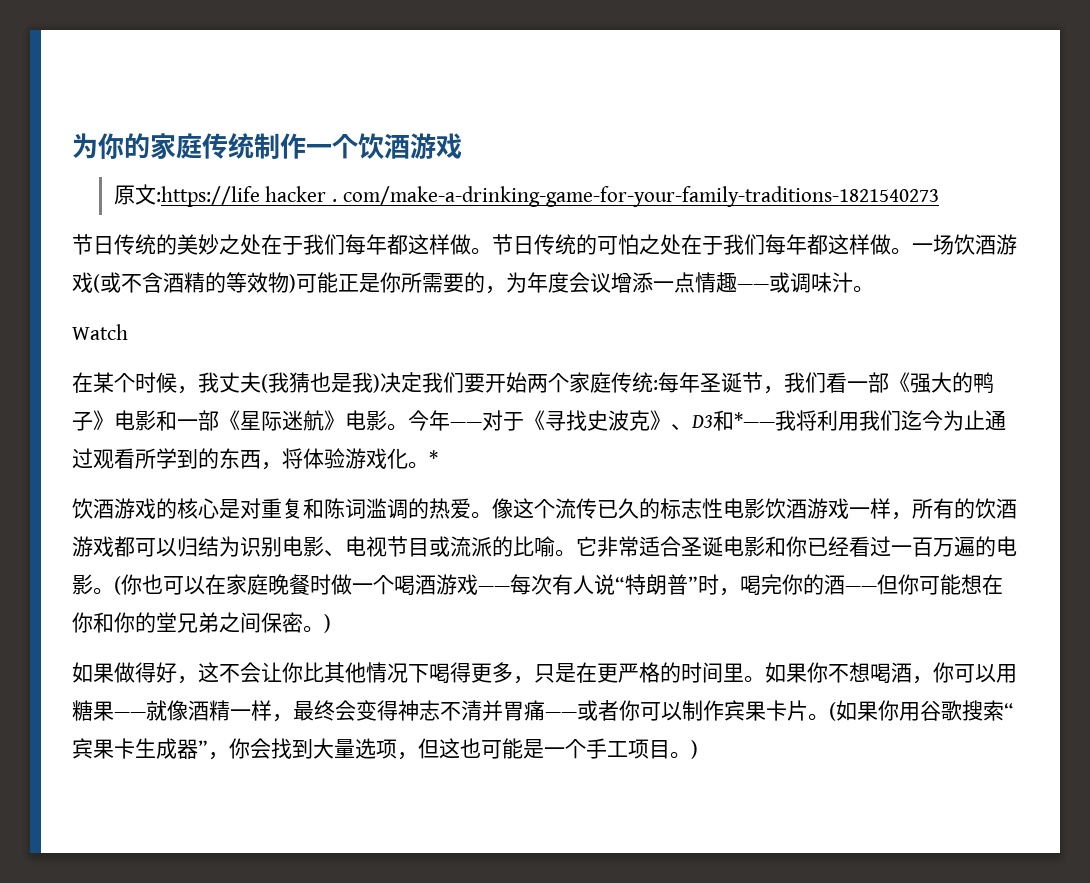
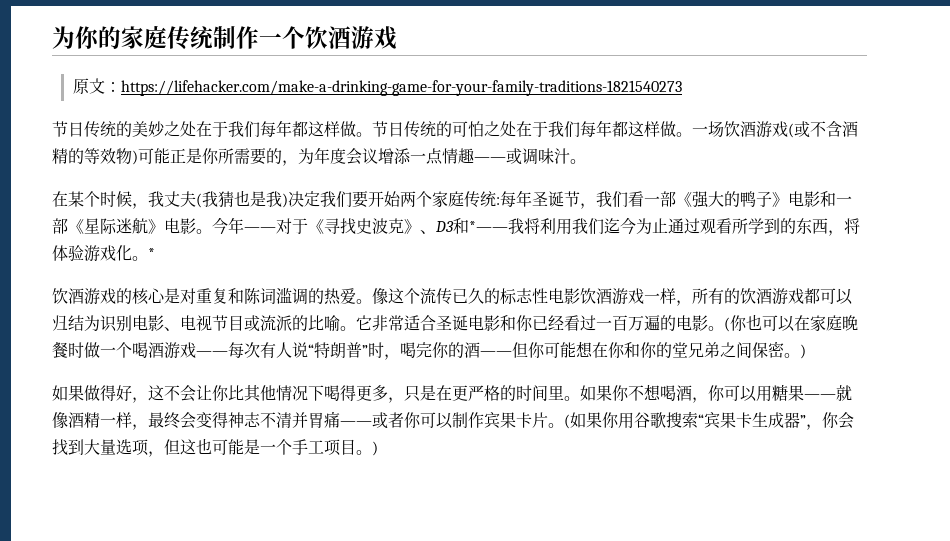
[155,186,939,207] :https://life hacker . com/make-a-drinking-game-for-your-family-traditions-1821540273 -> [104,80,682,96] ：https://lifehacker.com/make-a-drinking-game-for-your-family-traditions-1821540273
[72,324,128,340] // Watch -> (586, 161) none

